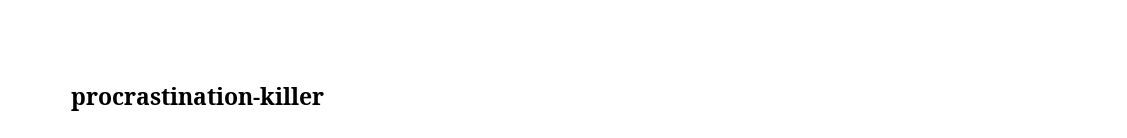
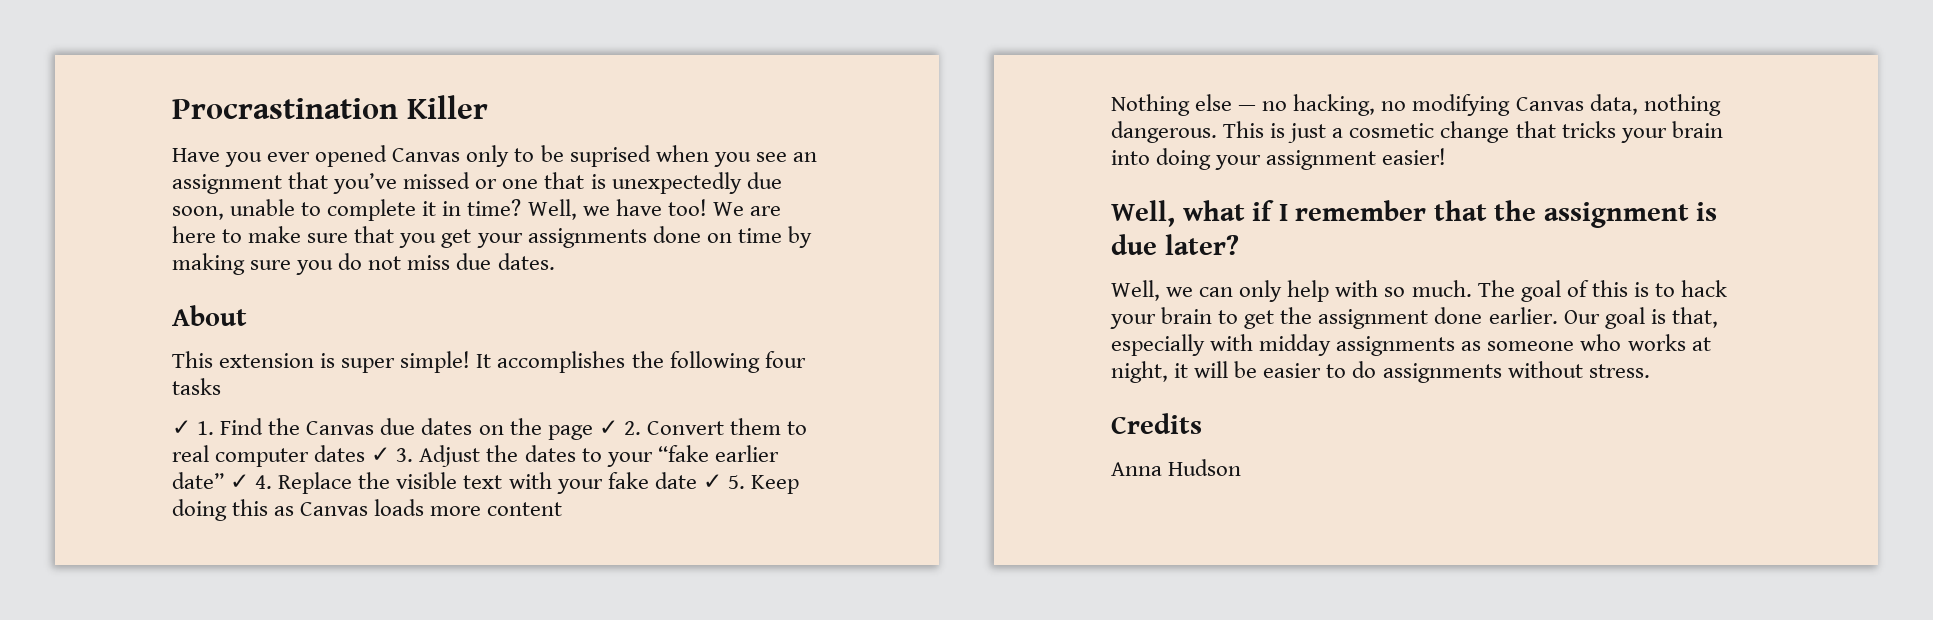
[71,87,324,111] procrastination-killer -> [172,95,488,119] [172,145,817,167] [172,172,782,194] [172,199,781,221] [172,226,812,248] [172,253,555,275] [172,305,247,326] [172,351,806,373] [172,378,221,395] [172,418,808,440] [172,445,779,467] [172,472,799,494] [172,499,563,521] [1111,94,1721,116] [1111,121,1723,143] [1111,148,1447,170] [1111,200,1718,228] [1111,234,1239,255] [1111,280,1728,302] [1110,307,1718,329] [1111,334,1711,356] [1111,361,1650,383] [1111,413,1202,434] [1111,459,1242,476] Procrastination Killer // Have you ever opened Canvas only to be suprised when you see an assignment that you’ve missed or one that is unexpectedly due soon, unable to complete it in time? Well, we have too! We are here to make sure that you get your assignments done on time by making sure you do not miss due dates. // About // This extension is super simple! It accomplishes the following four tasks // ✓ 1. Find the Canvas due dates on the page ✓ 2. Convert them to real computer dates ✓ 3. Adjust the dates to your “fake earlier date” ✓ 4. Replace the visible text with your fake date ✓ 5. Keep doing this as Canvas loads more content // Nothing else — no hacking, no modifying Canvas data, nothing dangerous. This is just a cosmetic change that tricks your brain into doing your assignment easier! // Well, what if I remember that the assignment is due later? // Well, we can only help with so much. The goal of this is to hack your brain to get the assignment done earlier. Our goal is that, especially with midday assignments as someone who works at night, it will be easier to do assignments without stress. // Credits // Anna Hudson

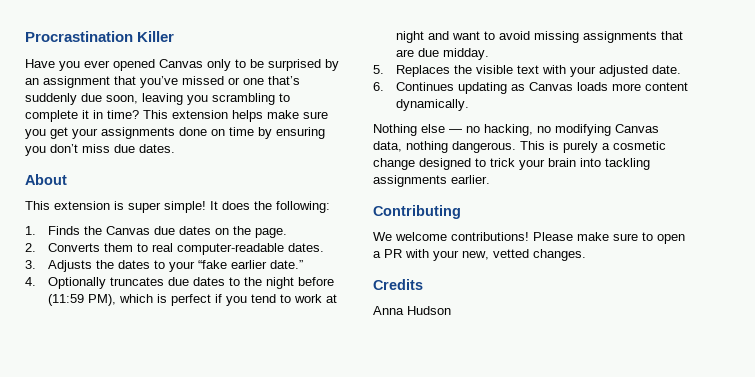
[569,145,787,167] suprised when you see -> [268,59,339,71] surprised by
[544,172,782,194] [172,199,296,220] that is unexpectedly due soon, unable -> [268,76,300,85] [25,93,275,105] that’s suddenly due soon, leaving you scrambling
[527,199,781,220] [172,226,395,243] Well, we have too! We are here to make sure that -> [143,110,328,122] This extension helps make sure
[172,253,402,275] making sure you do not -> [276,127,325,139] [25,144,78,156] ensuring you don’t
[497,351,806,373] [172,378,221,395] [172,418,264,435] accomplishes the following four tasks // ✓ 1. Find -> [222,201,330,213] [25,226,80,235] does the following: // 1. Finds
[547,418,808,440] [172,445,481,467] page ✓ 2. Convert them to real computer dates ✓ 3. Adjust -> [254,228,287,238] [25,243,324,255] [25,260,92,272] page. // 2. Converts them to real computer-readable dates. // 3. Adjusts
[172,472,353,494] date” ✓ 4. Replace -> [269,260,303,269] [25,277,334,289] [47,294,337,306] [395,31,683,43] [395,48,489,60] [373,65,450,77] date.” // 4. Optionally truncates due dates to the night before (11:59 PM), which is perfect if you tend to work at night and want to avoid missing assignments that are due midday. // 5. Replaces
[607,472,799,494] [172,499,269,521] fake date ✓ 5. Keep doing this -> [598,65,681,77] [373,82,507,94] adjusted date. // 6. Continues updating
(563, 509) none -> [395,99,469,111] dynamically.
[1288,123,1327,143] just -> [563,141,598,153] purely
[1515,121,1723,143] [1111,148,1447,170] [1111,200,1718,228] [1111,234,1239,255] [1111,280,1728,302] [1110,307,1718,329] [1111,334,1711,356] [1111,361,1650,383] that tricks your brain into doing your assignment easier! // Well, what if I remember that the assignment is due later? // Well, we can only help with so much. The goal of this is to hack your brain to get the assignment done earlier. Our goal is that, especially with midday assignments as someone who works at night, it will be easier to do assignments without stress. -> [419,158,650,170] [373,175,490,187] [373,205,461,219] [373,232,685,244] [373,249,586,261] designed to trick your brain into tackling assignments earlier. // Contributing // We welcome contributions! Please make sure to open a PR with your new, vetted changes.

